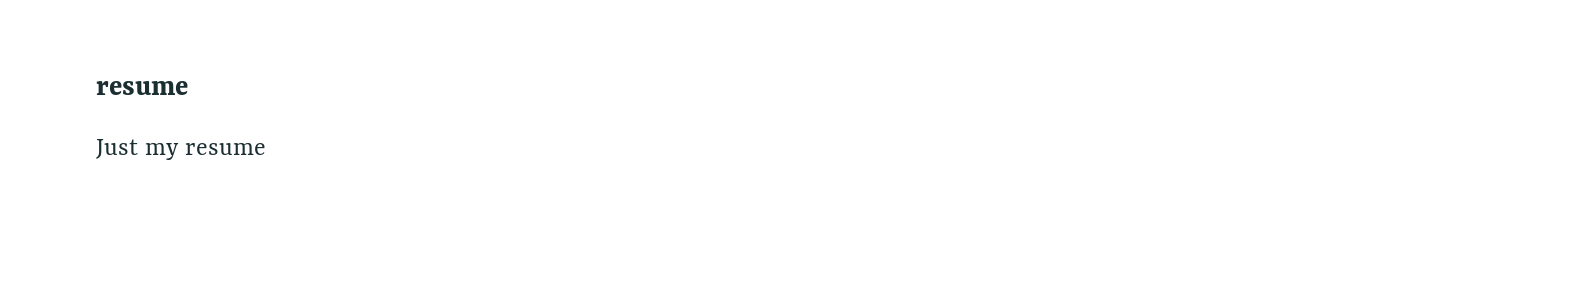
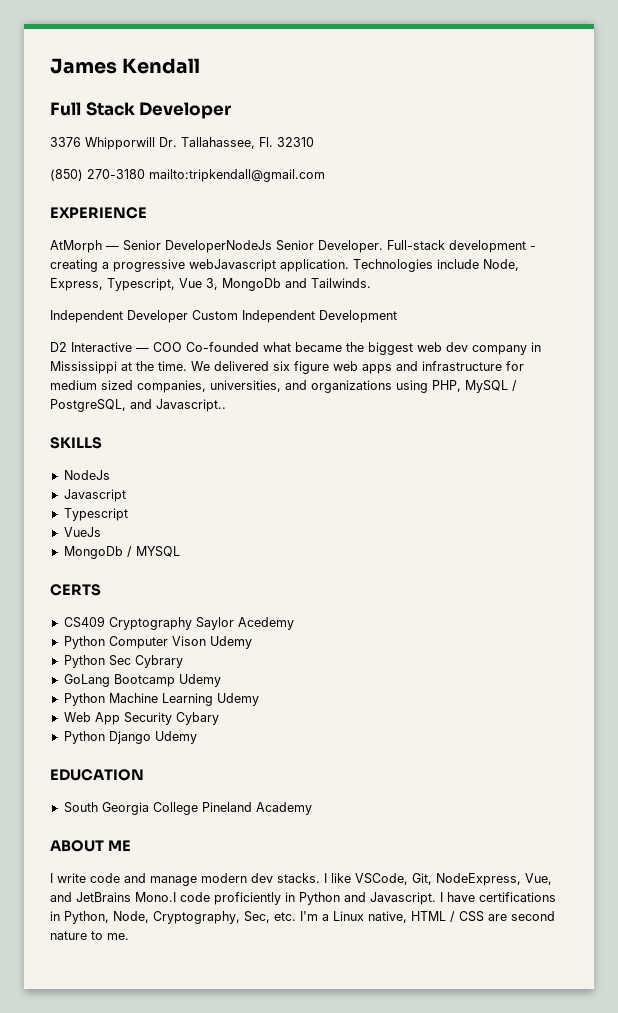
[96,81,188,95] [96,139,267,160] resume // Just my resume -> [50,58,201,74] [50,102,232,119] [50,137,314,150] [50,169,325,182] [50,207,147,219] [50,240,536,253] [50,259,519,272] [50,278,371,291] [50,310,397,323] [50,342,541,355] [50,361,524,374] [50,380,517,393] [50,399,226,412] [50,437,102,449] [63,470,110,480] [63,489,126,502] [63,508,128,521] [63,527,101,537] [63,546,180,559] [50,584,101,596] [63,616,294,630] [63,636,252,649] [63,655,183,668] [63,674,221,687] [63,693,259,706] [63,712,219,725] [63,731,197,744] [50,769,144,781] [63,802,312,815] [50,840,131,852] [50,873,552,886] [50,892,556,905] [50,911,555,924] [50,931,129,940] James Kendall // Full Stack Developer // 3376 Whipporwill Dr. Tallahassee, Fl. 32310 // (850) 270-3180 mailto:tripkendall@gmail.com // EXPERIENCE // AtMorph — Senior DeveloperNodeJs Senior Developer. Full-stack development - creating a progressive webJavascript application. Technologies include Node, Express, Typescript, Vue 3, MongoDb and Tailwinds. // Independent Developer Custom Independent Development // D2 Interactive — COO Co-founded what became the biggest web dev company in Mississippi at the time. We delivered six figure web apps and infrastructure for medium sized companies, universities, and organizations using PHP, MySQL / PostgreSQL, and Javascript.. // SKILLS // NodeJs // Javascript // Typescript // VueJs // MongoDb / MYSQL // CERTS // CS409 Cryptography Saylor Acedemy // Python Computer Vison Udemy // Python Sec Cybrary // GoLang Bootcamp Udemy // Python Machine Learning Udemy // Web App Security Cybary // Python Django Udemy // EDUCATION // South Georgia College Pineland Academy // ABOUT ME // I write code and manage modern dev stacks. I like VSCode, Git, NodeExpress, Vue, and JetBrains Mono.I code proficiently in Python and Javascript. I have certifications in Python, Node, Cryptography, Sec, etc. I'm a Linux native, HTML / CSS are second nature to me.

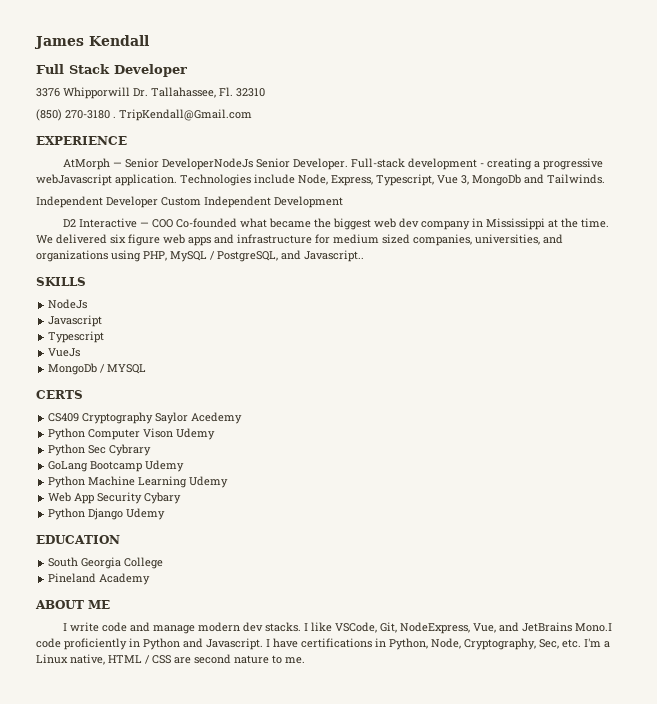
[149,169,325,182] mailto:tripkendall@gmail.com -> [113,109,252,121] . TripKendall@Gmail.com
(198, 808) none -> (164, 563) //

